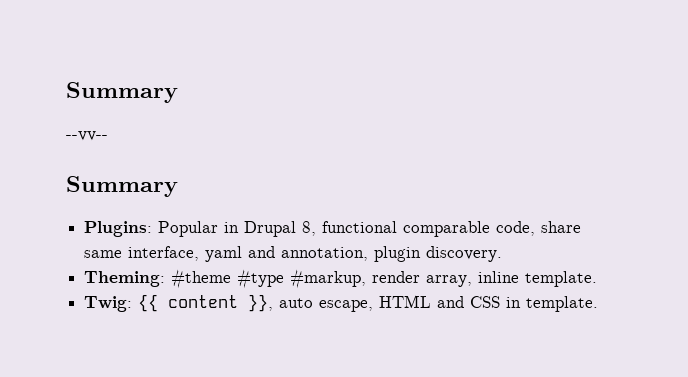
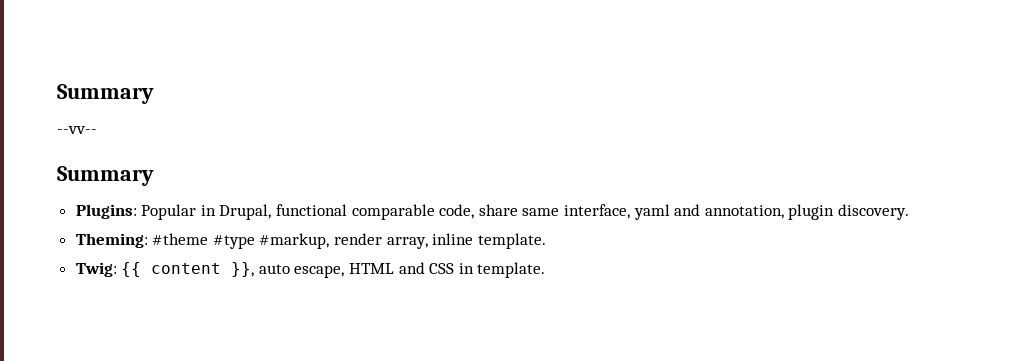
[244,221,317,237] Drupal 8, -> [219,204,272,220] Drupal,

